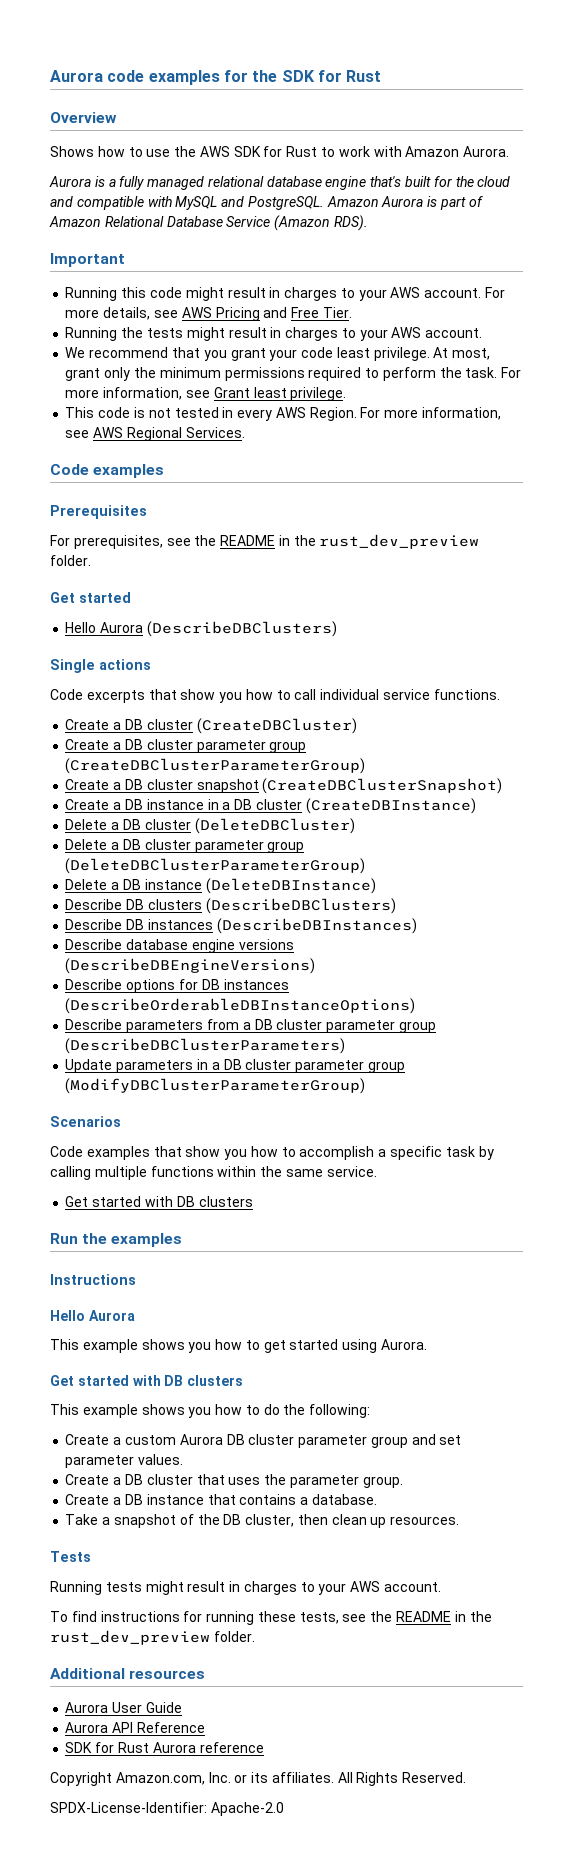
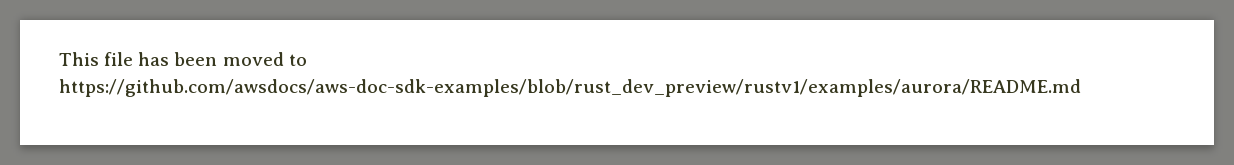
[50,70,382,85] [50,112,117,123] [50,146,510,157] [49,176,511,190] [50,196,483,210] [49,215,368,231] [50,253,125,267] [65,287,505,301] [65,307,352,321] [65,327,483,341] [65,347,491,361] [65,367,522,381] [65,387,347,401] [65,407,501,421] [65,427,245,441] [50,464,165,478] [50,505,147,519] [50,534,480,549] [50,555,91,566] [50,592,131,603] [65,621,337,637] [50,659,151,673] [50,689,500,703] [65,718,357,734] [65,739,307,753] [65,758,366,774] [65,778,503,794] [65,798,476,814] [65,818,355,834] [65,839,305,853] [65,858,366,874] [65,878,376,894] [65,898,396,914] [65,918,417,934] [65,939,294,953] [65,958,316,974] [65,979,289,993] [65,998,416,1014] [65,1019,436,1033] [65,1038,346,1054] [65,1059,405,1073] [65,1078,366,1094] [50,1116,121,1127] [50,1146,494,1160] [50,1166,377,1180] [65,1196,253,1207] [50,1233,183,1247] [50,1274,136,1285] [50,1310,135,1321] [50,1339,428,1353] [50,1375,244,1386] [50,1404,371,1418] [65,1434,462,1448] [65,1454,184,1468] [65,1474,403,1488] [65,1494,377,1505] [65,1514,460,1528] [50,1551,91,1562] [50,1581,442,1595] [50,1611,492,1625] [50,1630,255,1645] [50,1668,206,1679] [65,1702,182,1713] [65,1722,205,1733] [65,1742,264,1753] [50,1772,467,1786] [50,1802,284,1816] Aurora code examples for the SDK for Rust // Overview // Shows how to use the AWS SDK for Rust to work with Amazon Aurora. // Aurora is a fully managed relational database engine that's built for the cloud and compatible with MySQL and PostgreSQL. Amazon Aurora is part of Amazon Relational Database Service (Amazon RDS). // Important // Running this code might result in charges to your AWS account. For more details, see AWS Pricing and Free Tier. // Running the tests might result in charges to your AWS account. // We recommend that you grant your code least privilege. At most, grant only the minimum permissions required to perform the task. For more information, see Grant least privilege. // This code is not tested in every AWS Region. For more information, see AWS Regional Services. // Code examples // Prerequisites // For prerequisites, see the README in the rust_dev_preview folder. // Get started // Hello Aurora (DescribeDBClusters) // Single actions // Code excerpts that show you how to call individual service functions. // Create a DB cluster (CreateDBCluster) // Create a DB cluster parameter group (CreateDBClusterParameterGroup) // Create a DB cluster snapshot (CreateDBClusterSnapshot) // Create a DB instance in a DB cluster (CreateDBInstance) // Delete a DB cluster (DeleteDBCluster) // Delete a DB cluster parameter group (DeleteDBClusterParameterGroup) // Delete a DB instance (DeleteDBInstance) // Describe DB clusters (DescribeDBClusters) // Describe DB instances (DescribeDBInstances) // Describe database engine versions (DescribeDBEngineVersions) // Describe options for DB instances (DescribeOrderableDBInstanceOptions) // Describe parameters from a DB cluster parameter group (DescribeDBClusterParameters) // Update parameters in a DB cluster parameter group (ModifyDBClusterParameterGroup) // Scenarios // Code examples that show you how to accomplish a specific task by calling multiple functions within the same service. // Get started with DB clusters // Run the examples // Instructions // Hello Aurora // This example shows you how to get started using Aurora. // Get started with DB clusters // This example shows you how to do the following: // Create a custom Aurora DB cluster parameter group and set parameter values. // Create a DB cluster that uses the parameter group. // Create a DB instance that contains a database. // Take a snapshot of the DB cluster, then clean up resources. // Tests // Running tests might result in charges to your AWS account. // To find instructions for running these tests, see the README in the rust_dev_preview folder. // Additional resources // Aurora User Guide // Aurora API Reference // SDK for Rust Aurora reference // Copyright Amazon.com, Inc. or its affiliates. All Rights Reserved. // SPDX-License-Identifier: Apache-2.0 -> [59,52,307,66] [59,79,1081,97] This file has been moved to https://github.com/awsdocs/aws-doc-sdk-examples/blob/rust_dev_preview/rustv1/examples/aurora/README.md

